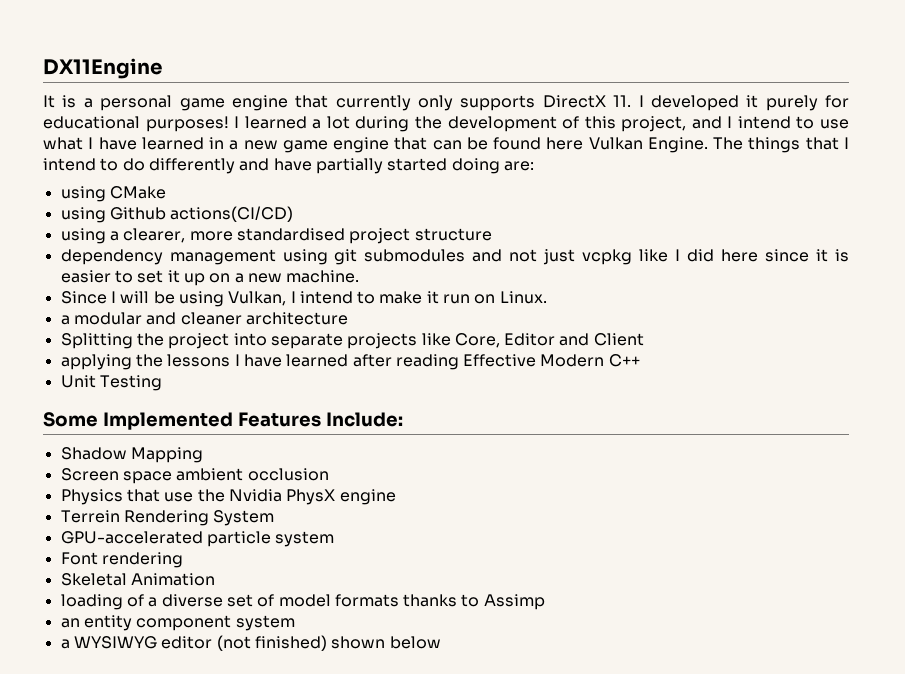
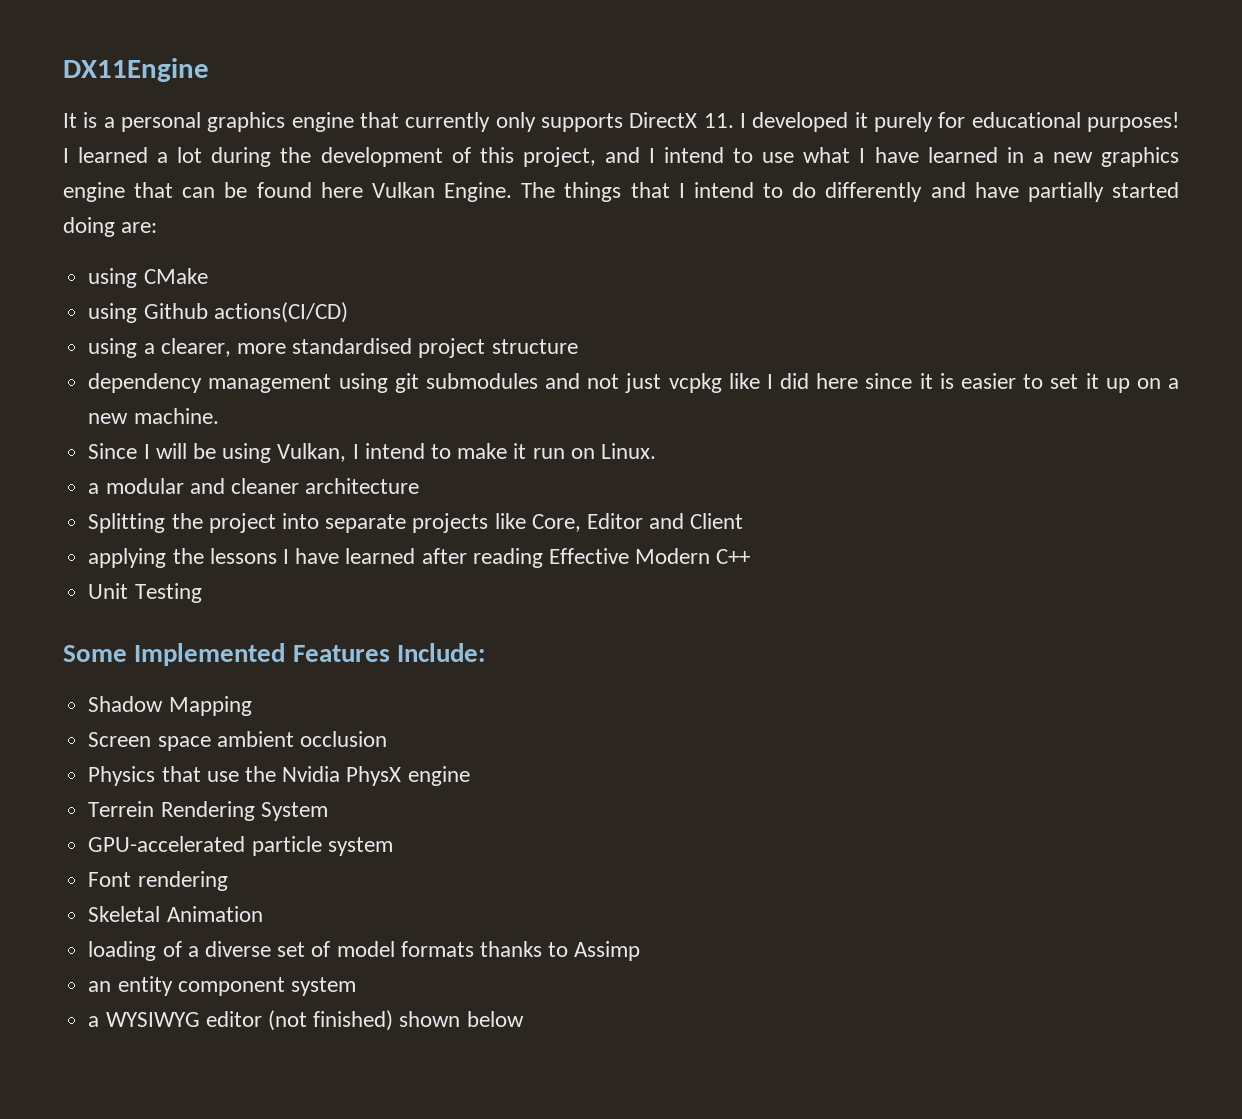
[179,98,225,111] game -> [207,112,286,132] graphics
[282,140,328,153] game -> [1101,147,1180,167] graphics

